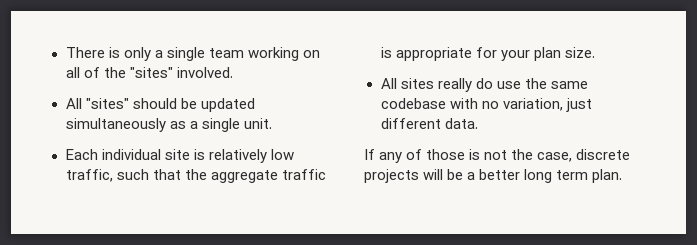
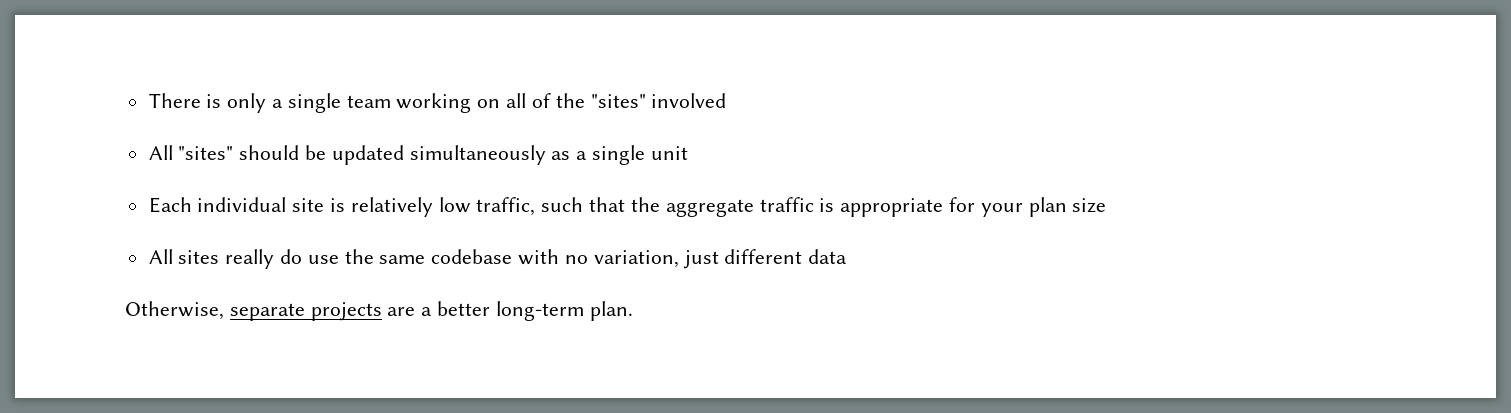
[176,67,233,78] involved. -> [651,93,727,108] involved
[243,118,272,129] unit. -> [650,146,688,160] unit
[564,47,595,58] size. -> [1072,198,1107,213] size
[444,118,478,129] [364,149,631,163] [364,169,589,183] data. // If any of those is not the case, discrete projects will be a better long term -> [808,249,848,264] [125,301,584,321] data // Otherwise, separate projects are a better long-term

